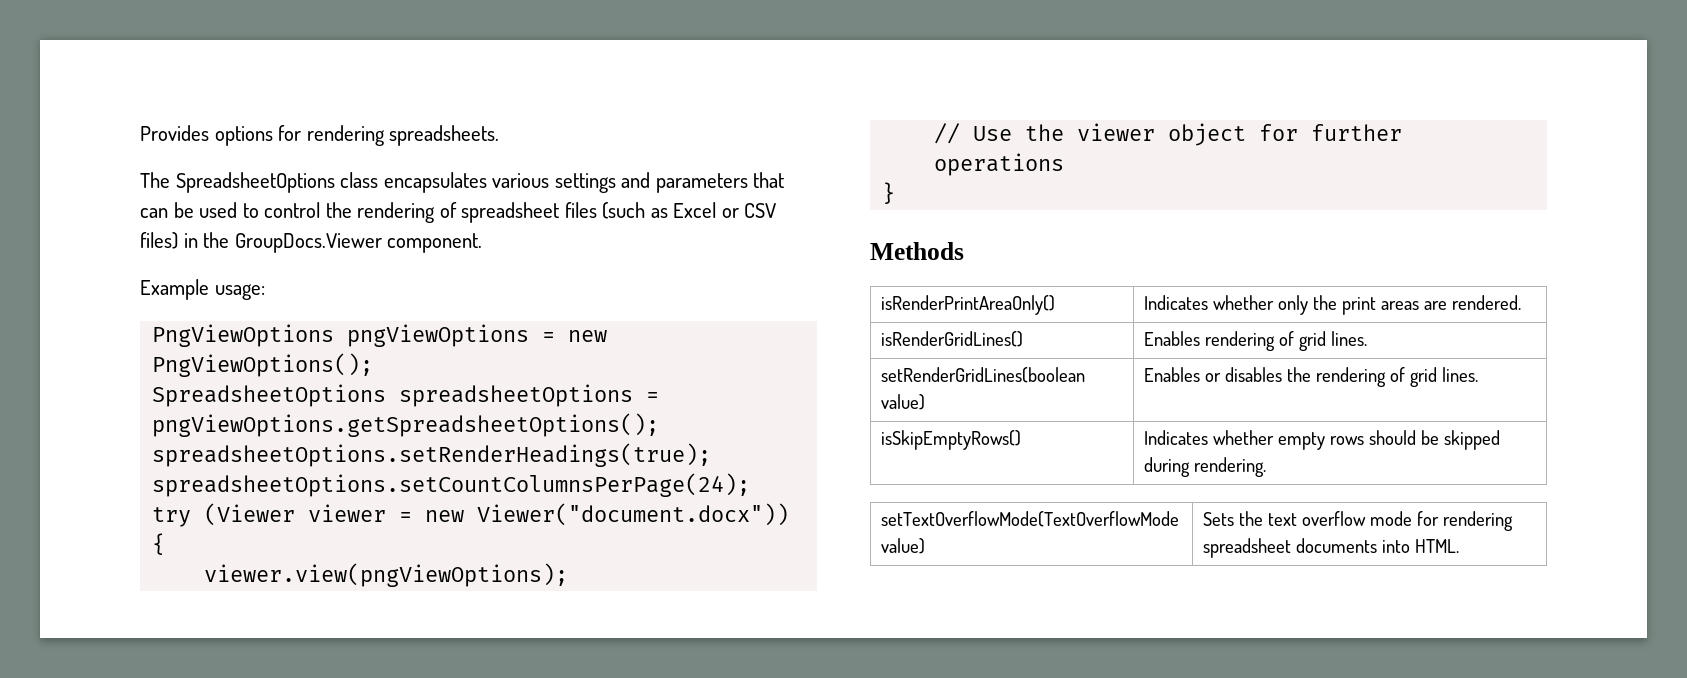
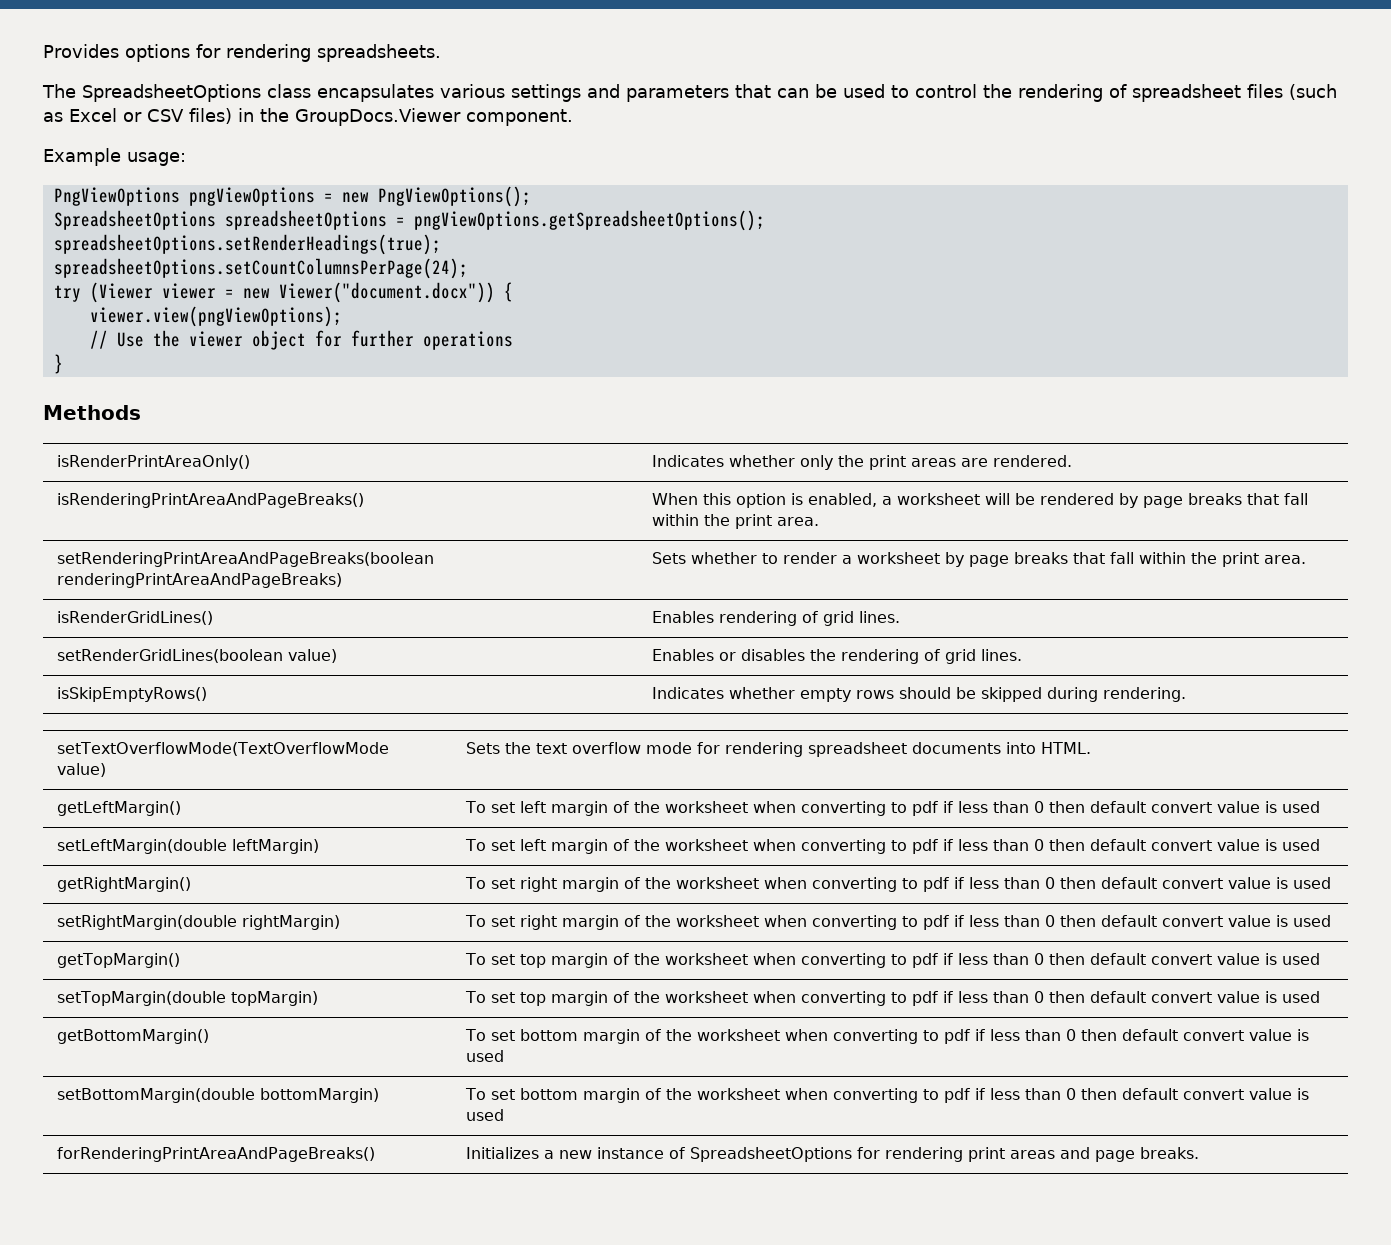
(1522, 302) none -> [57,493,365,508] [652,493,1309,508] [652,514,820,529] [57,552,435,567] [57,573,343,588] [652,552,1307,567] // isRenderingPrintAreaAndPageBreaks() | When this option is enabled, a worksheet will be rendered by page breaks that fall within the print area. // setRenderingPrintAreaAndPageBreaks(boolean renderingPrintAreaAndPageBreaks) | Sets whether to render a worksheet by page breaks that fall within the print area.
(1460, 546) none -> [57,801,182,816] [465,801,1321,816] [57,839,320,854] [465,839,1321,854] [57,877,192,892] [465,877,1332,892] [57,915,341,930] [465,915,1332,930] [57,953,181,968] [465,953,1321,968] [57,991,319,1006] [465,991,1321,1006] [57,1029,210,1044] [465,1029,1310,1044] [466,1050,505,1062] [57,1088,380,1103] [465,1088,1310,1103] [466,1109,505,1121] [57,1147,376,1162] [466,1147,1200,1162] // getLeftMargin() | To set left margin of the worksheet when converting to pdf if less than 0 then default convert value is used // setLeftMargin(double leftMargin) | To set left margin of the worksheet when converting to pdf if less than 0 then default convert value is used // getRightMargin() | To set right margin of the worksheet when converting to pdf if less than 0 then default convert value is used // setRightMargin(double rightMargin) | To set right margin of the worksheet when converting to pdf if less than 0 then default convert value is used // getTopMargin() | To set top margin of the worksheet when converting to pdf if less than 0 then default convert value is used // setTopMargin(double topMargin) | To set top margin of the worksheet when converting to pdf if less than 0 then default convert value is used // getBottomMargin() | To set bottom margin of the worksheet when converting to pdf if less than 0 then default convert value is used // setBottomMargin(double bottomMargin) | To set bottom margin of the worksheet when converting to pdf if less than 0 then default convert value is used // forRenderingPrintAreaAndPageBreaks() | Initializes a new instance of SpreadsheetOptions for rendering print areas and page breaks.

